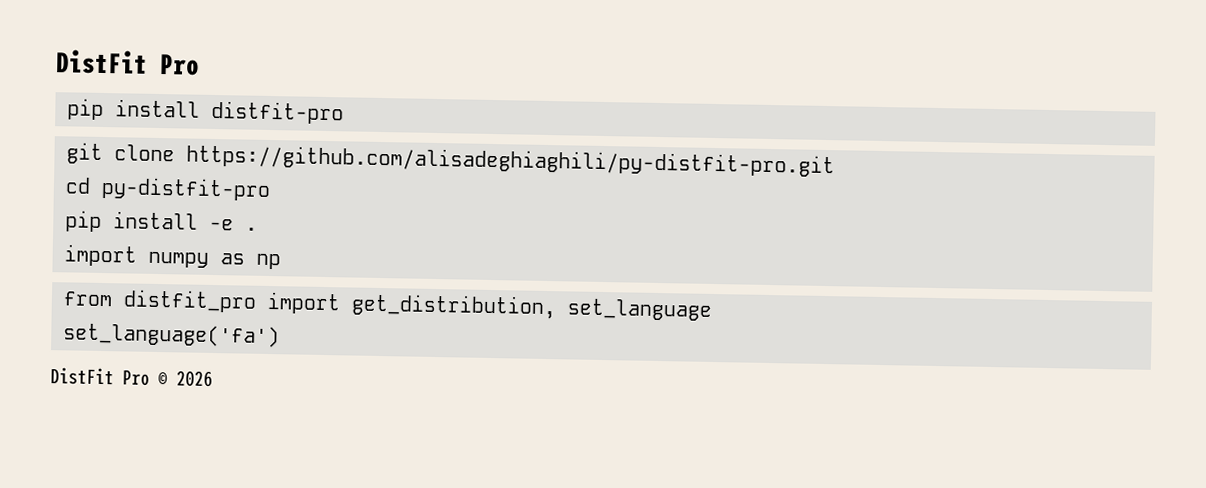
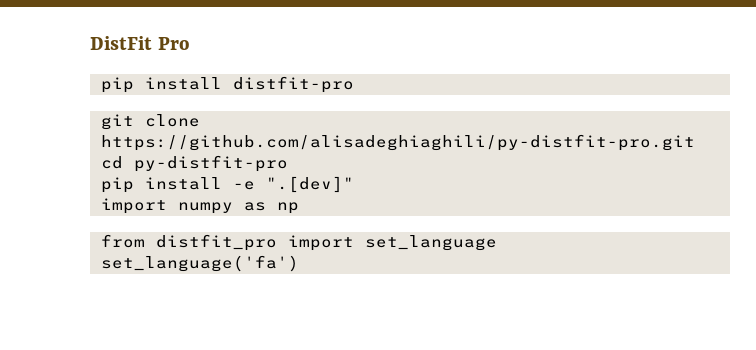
[245,227,258,231] . -> [266,176,355,193] ".[dev]"
[351,293,557,320] get_distribution, -> (355, 243) none
[50,367,213,388] // DistFit Pro © 2026 -> (300, 263) none

